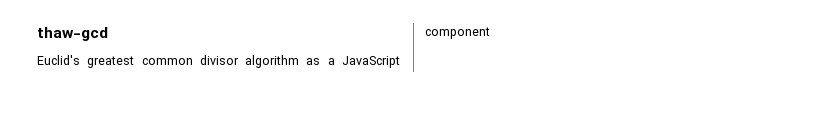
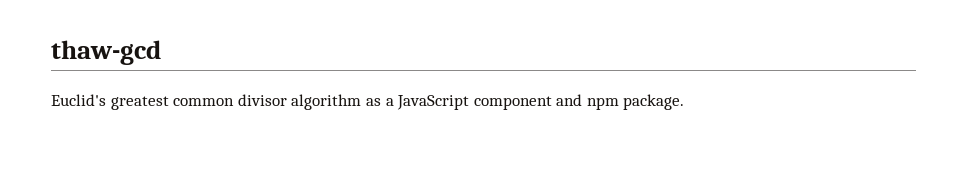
(490, 33) none -> [556,94,685,110] and npm package.

